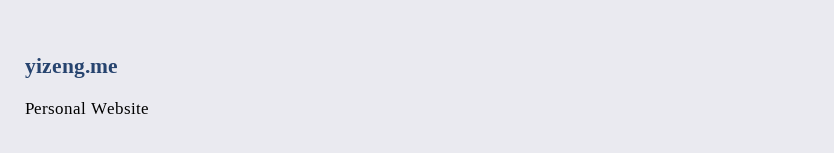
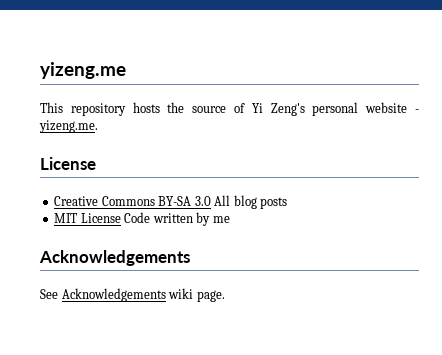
[25,102,149,114] Personal Website -> [40,102,420,116] [39,120,98,133] [40,157,96,170] [54,195,288,209] [54,212,230,226] [39,250,190,266] [40,288,225,302] This repository hosts the source of Yi Zeng's personal website - yizeng.me. // License // Creative Commons BY-SA 3.0 All blog posts // MIT License Code written by me // Acknowledgements // See Acknowledgements wiki page.

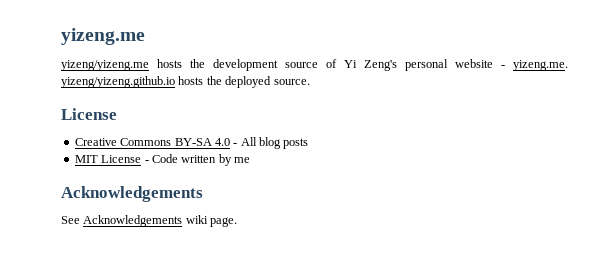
[40,102,185,116] This repository hosts the -> [61,59,278,71] yizeng/yizeng.me hosts the development
(98, 126) none -> [61,76,310,88] yizeng/yizeng.github.io hosts the deployed source.
[194,196,211,206] 3.0 -> [214,138,238,146] 4.0 -
(121, 218) none -> [144,160,149,163] -

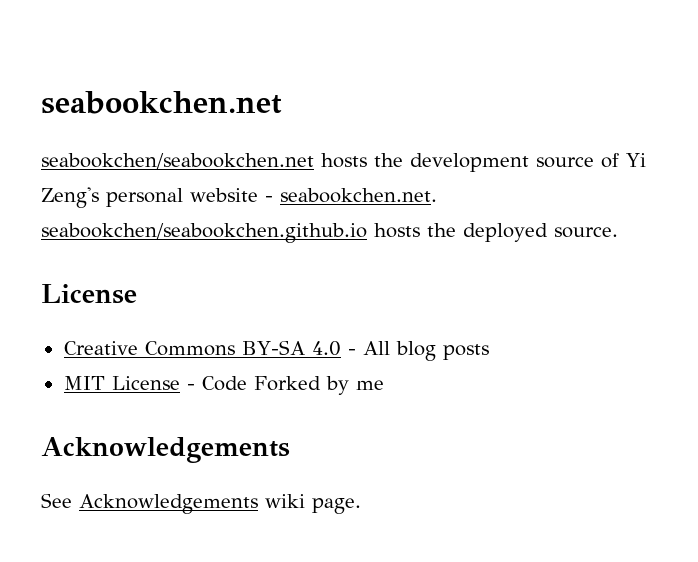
[61,28,145,45] [61,60,149,71] yizeng.me // yizeng/yizeng.me -> [41,91,282,114] [41,153,314,169] seabookchen.net // seabookchen/seabookchen.net
[513,60,568,71] [61,76,175,88] yizeng.me. yizeng/yizeng.github.io -> [280,188,437,203] [41,223,367,243] seabookchen.net. seabookchen/seabookchen.github.io
[181,155,217,163] written -> [253,376,321,391] Forked

